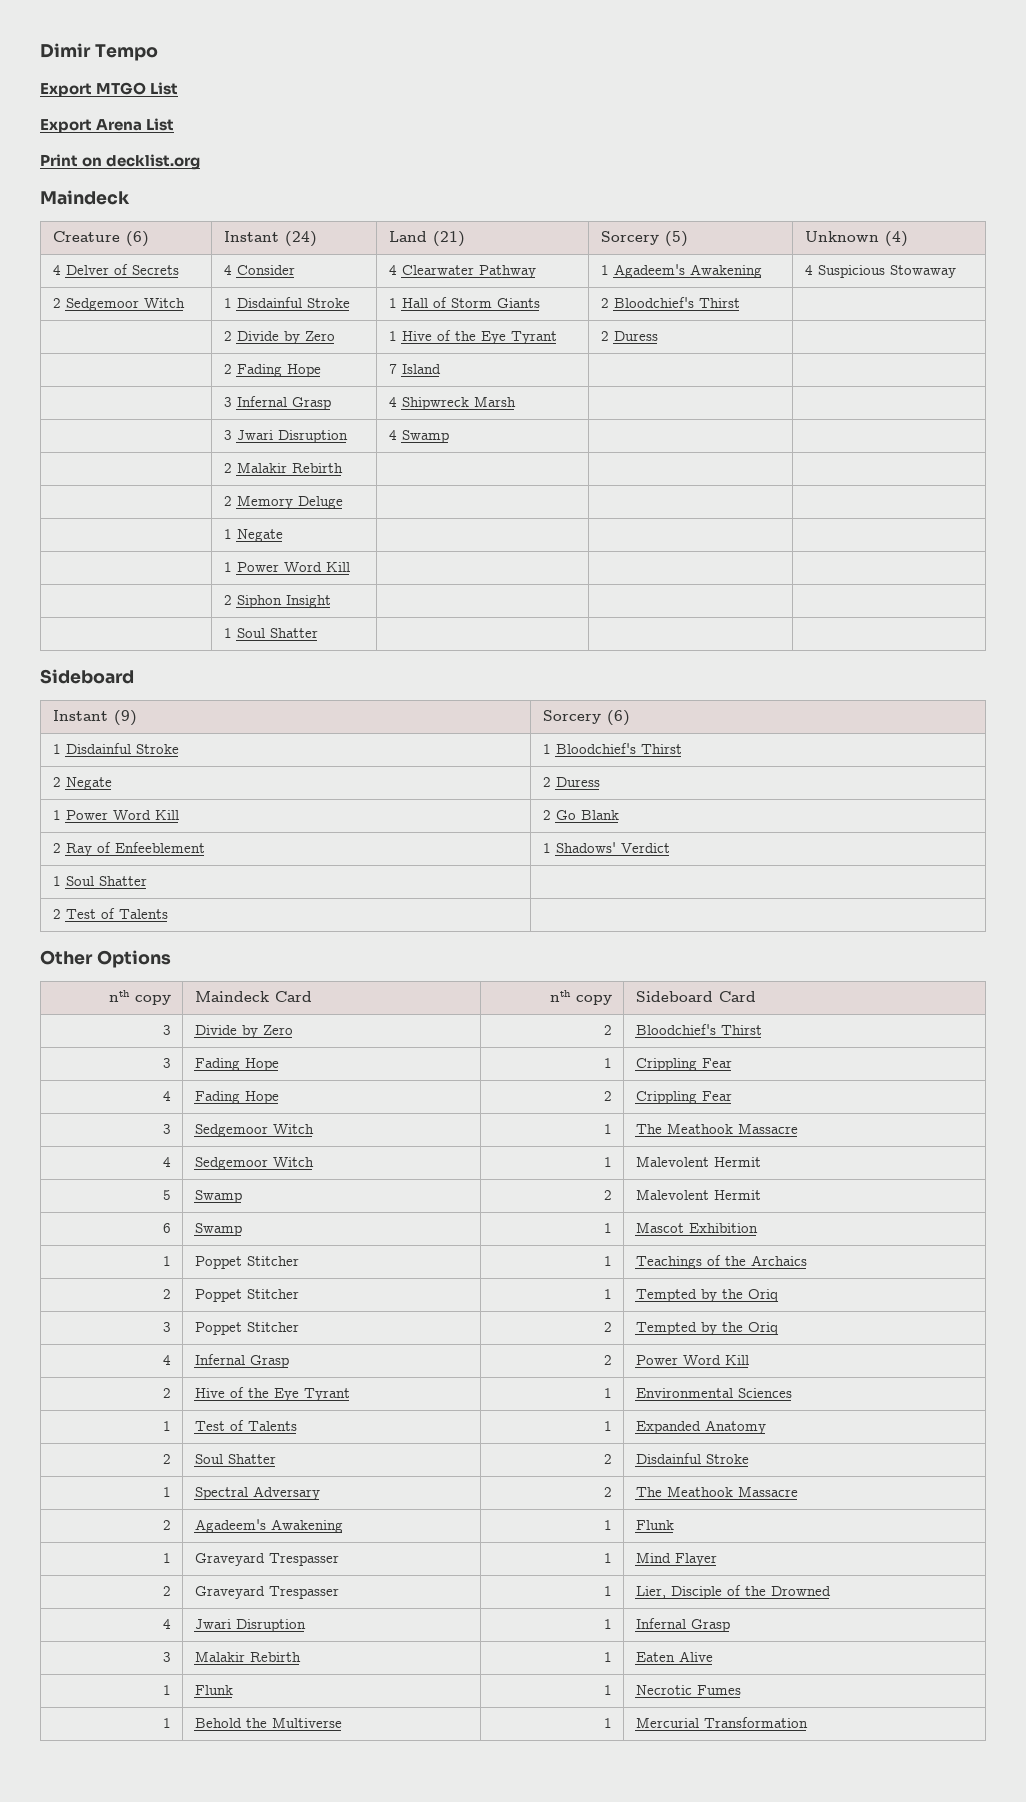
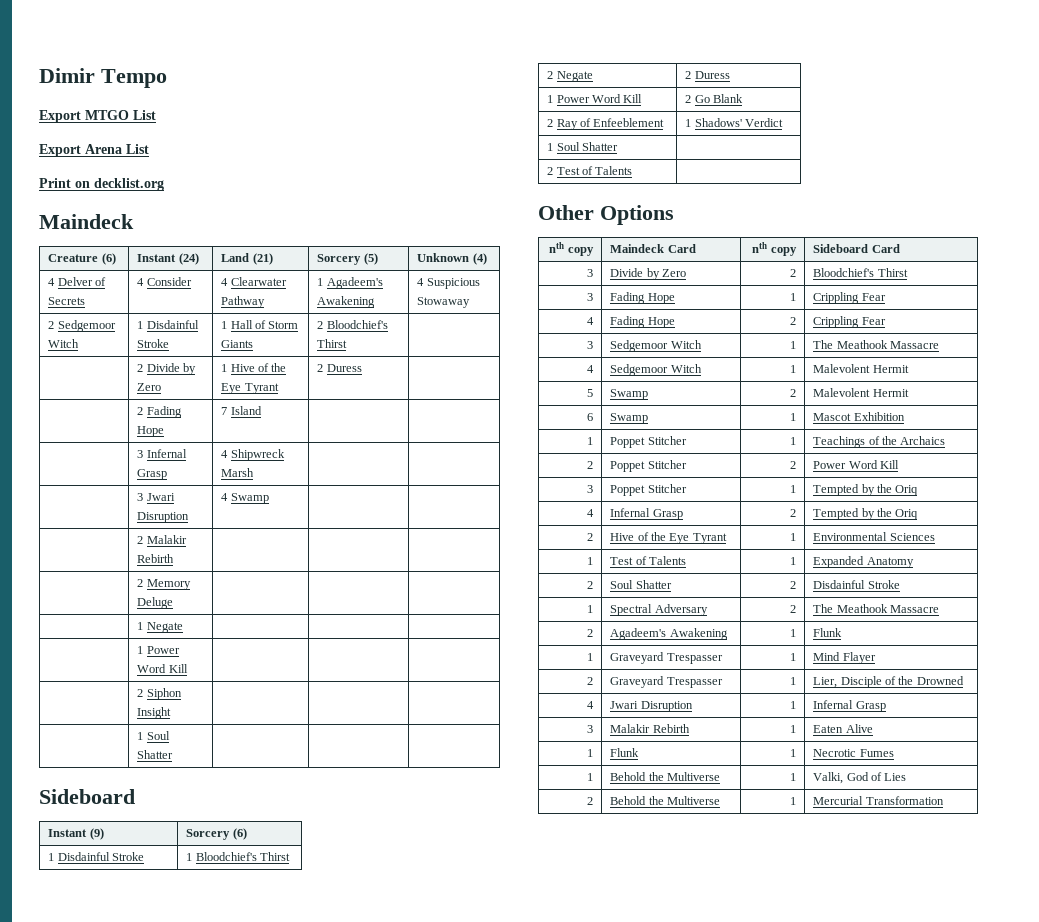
[603,1289,612,1299] [635,1289,779,1302] 1 | Tempted by the Oriq -> [789,461,796,469] [813,460,899,469] 2 | Power Word Kill
[603,1322,612,1332] 2 -> [789,485,796,493] 1
[635,1355,749,1365] Power Word Kill -> [813,508,919,520] Tempted by the Oriq
(612, 1723) none -> [813,772,907,784] [586,797,593,805] [610,796,720,805] [789,797,796,805] | Valki, God of Lies // 2 | Behold the Multiverse | 1

